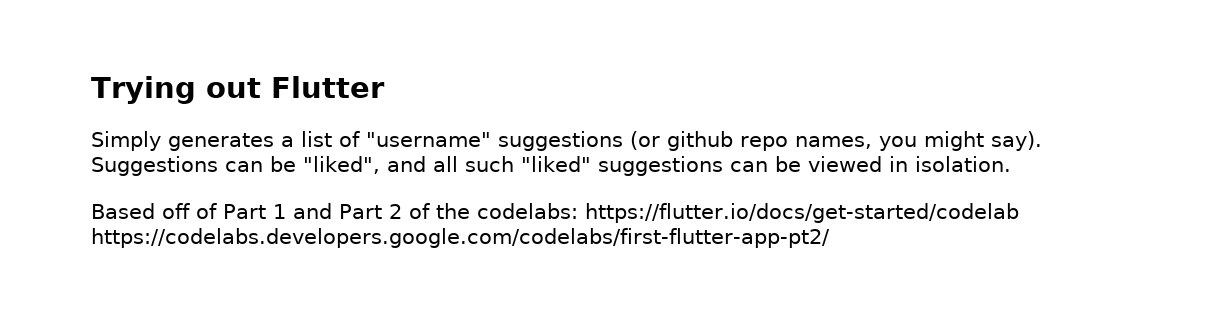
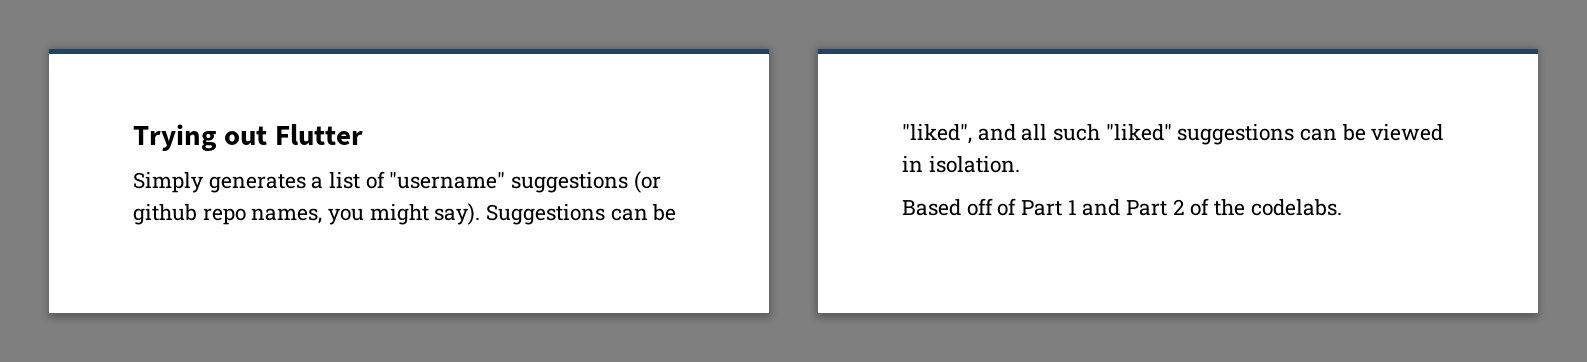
[476,203,1019,223] [91,228,830,248] codelabs: https://flutter.io/docs/get-started/codelab https://codelabs.developers.google.com/codelabs/first-flutter-app-pt2/ -> [1250,199,1342,216] codelabs.

